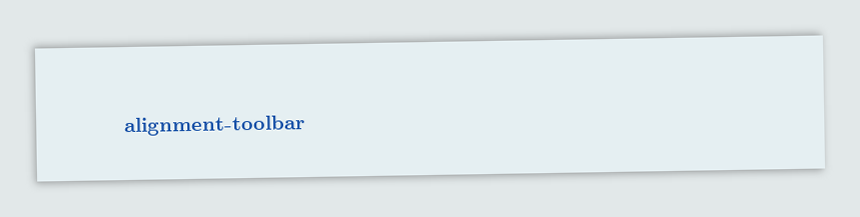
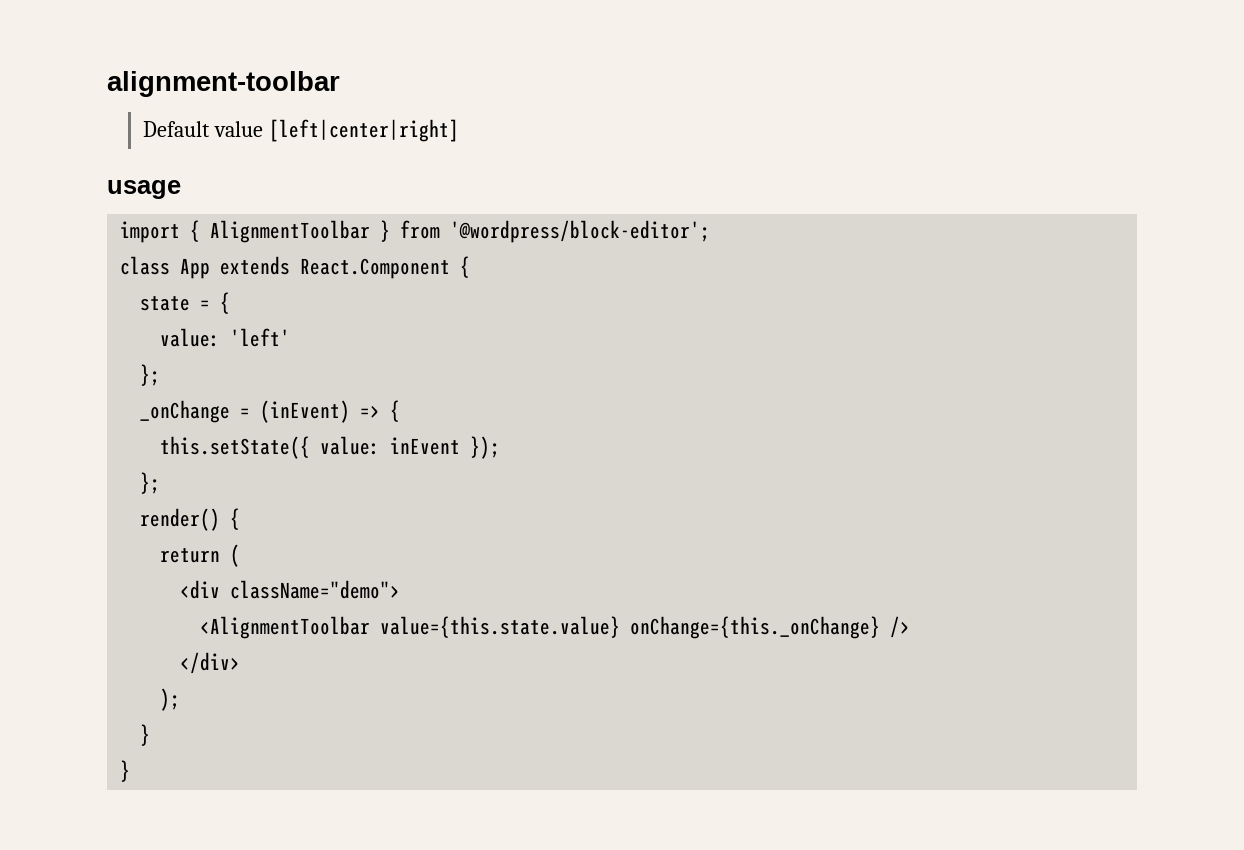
(305, 126) none -> [143,119,460,142] [107,180,181,199] [120,220,711,243] [120,256,471,279] [140,292,231,314] [160,328,291,347] [140,364,161,386] [140,400,401,423] [160,436,501,459] [140,472,161,494] [140,508,241,531] [160,544,241,567] [180,580,401,599] [200,616,911,639] [180,652,241,674] [160,688,181,711] [140,724,151,746] [120,760,131,782] // Default value [left|center|right] // usage // import { AlignmentToolbar } from '@wordpress/block-editor'; // class App extends React.Component { // state = { // value: 'left' // }; // _onChange = (inEvent) => { // this.setState({ value: inEvent }); // }; // render() { // return ( // <div className="demo"> // <AlignmentToolbar value={this.state.value} onChange={this._onChange} /> // </div> // ); // } // }

